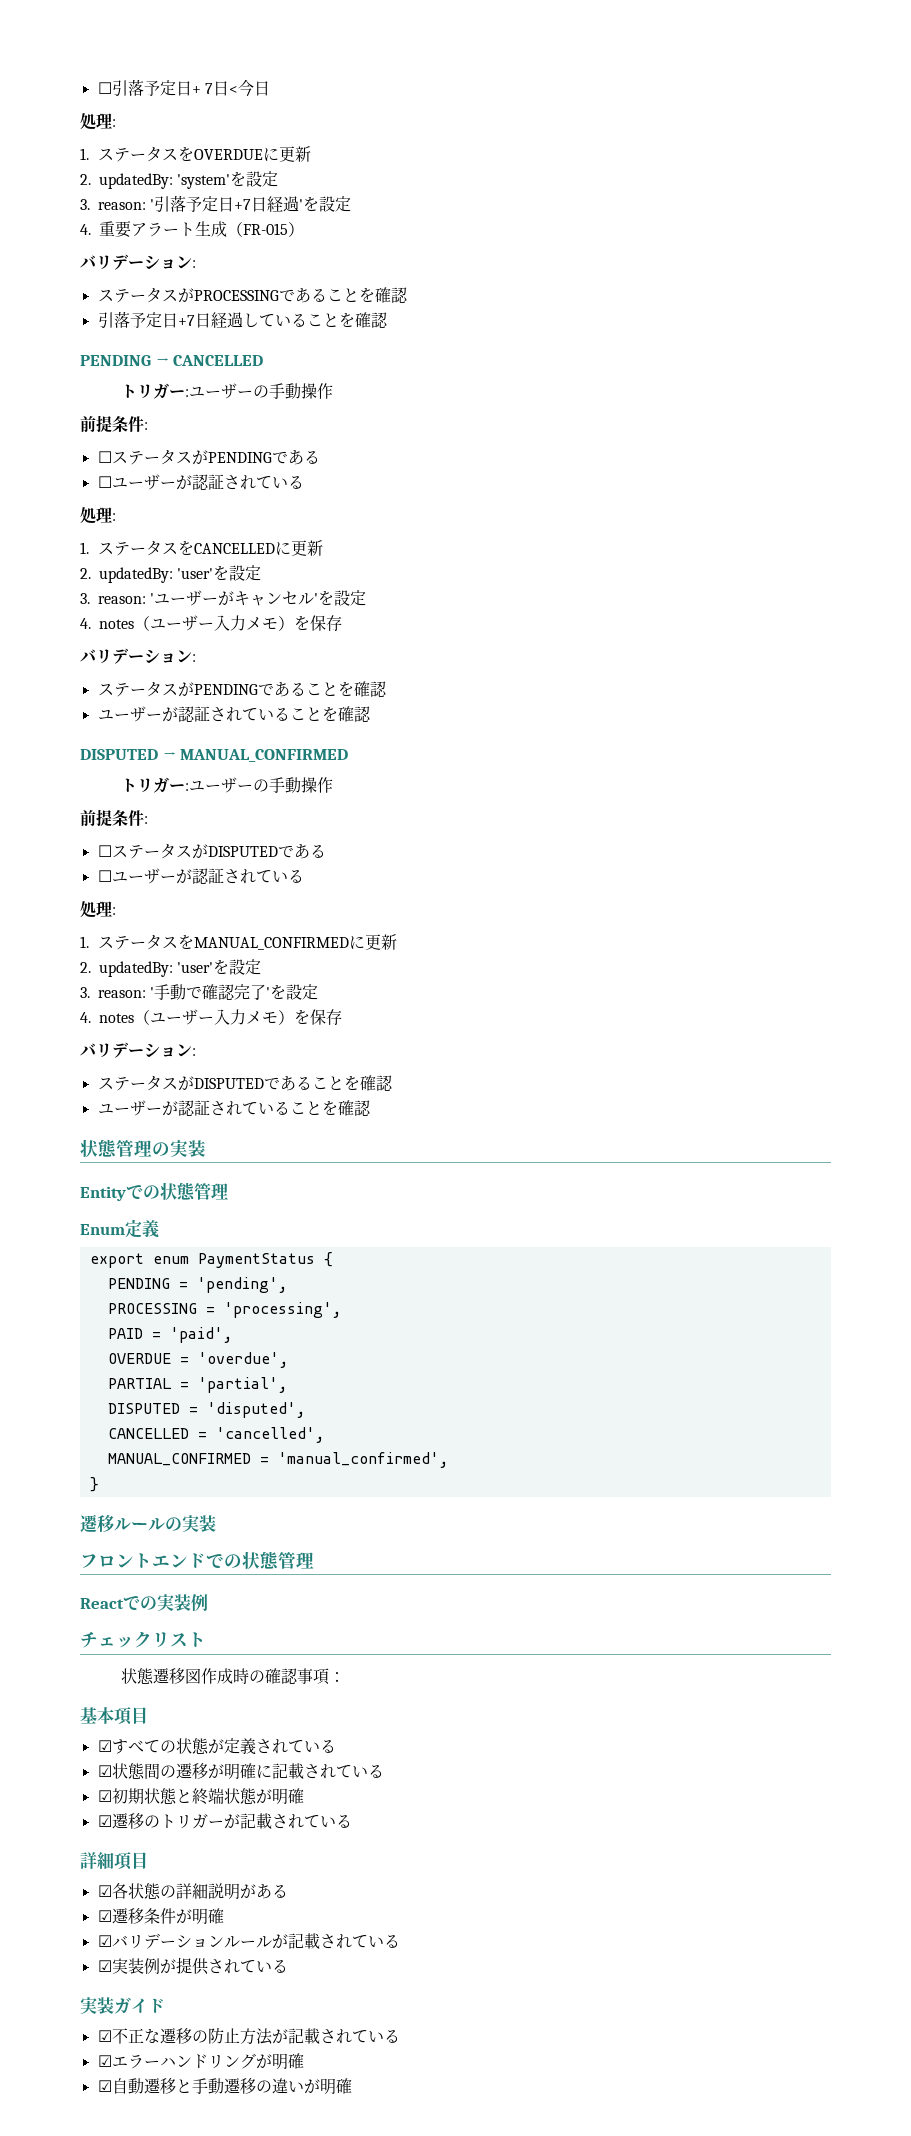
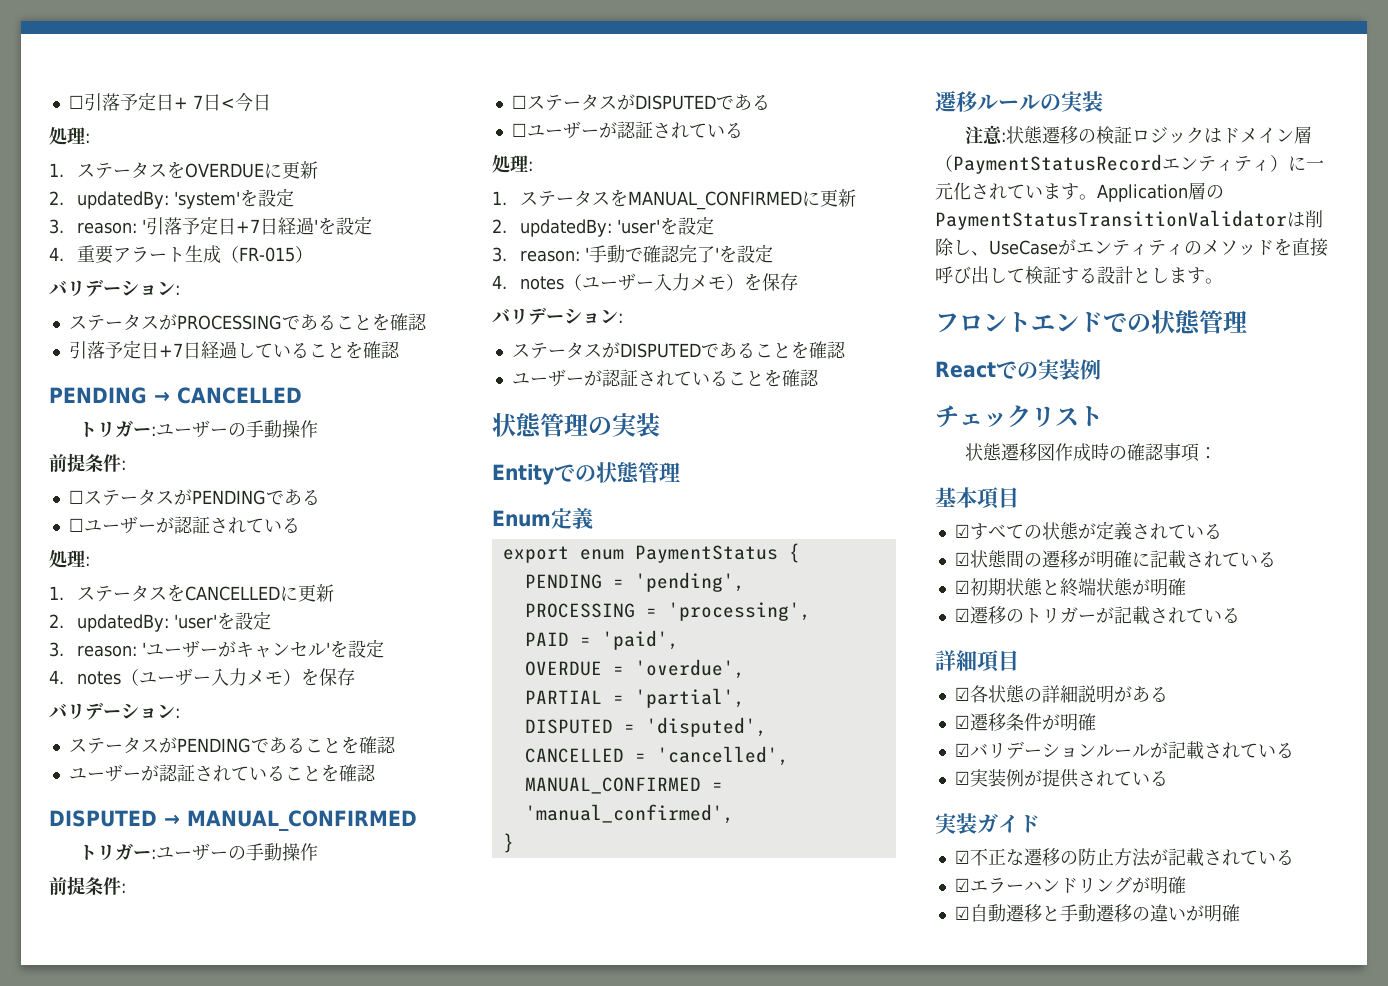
(216, 1523) none -> [965,125,1313,145] [935,154,1324,174] [935,182,1224,202] [935,210,1323,230] [935,238,1328,257] [935,266,1223,284] // 注意:状態遷移の検証ロジックはドメイン層（PaymentStatusRecordエンティティ）に一元化されています。Application層のPaymentStatusTransitionValidatorは削除し、UseCaseがエンティティのメソッドを直接呼び出して検証する設計とします。

